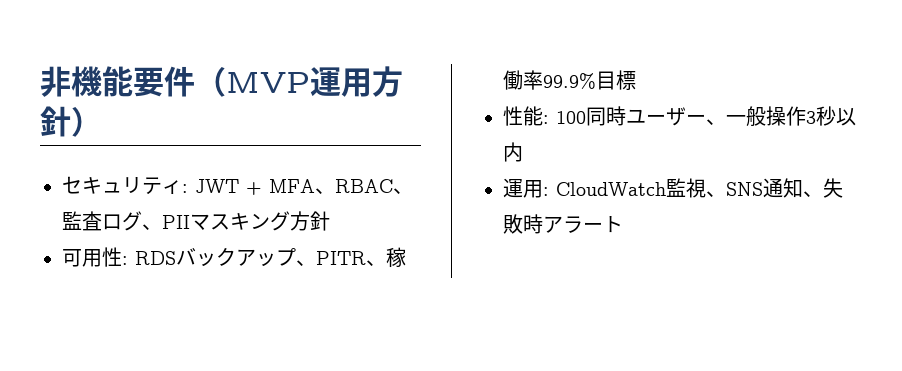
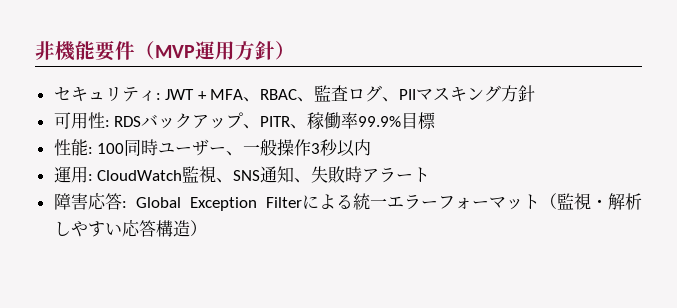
(623, 224) none -> [53,193,642,211] [53,220,207,237] // 障害応答: Global Exception Filterによる統一エラーフォーマット（監視・解析しやすい応答構造）

